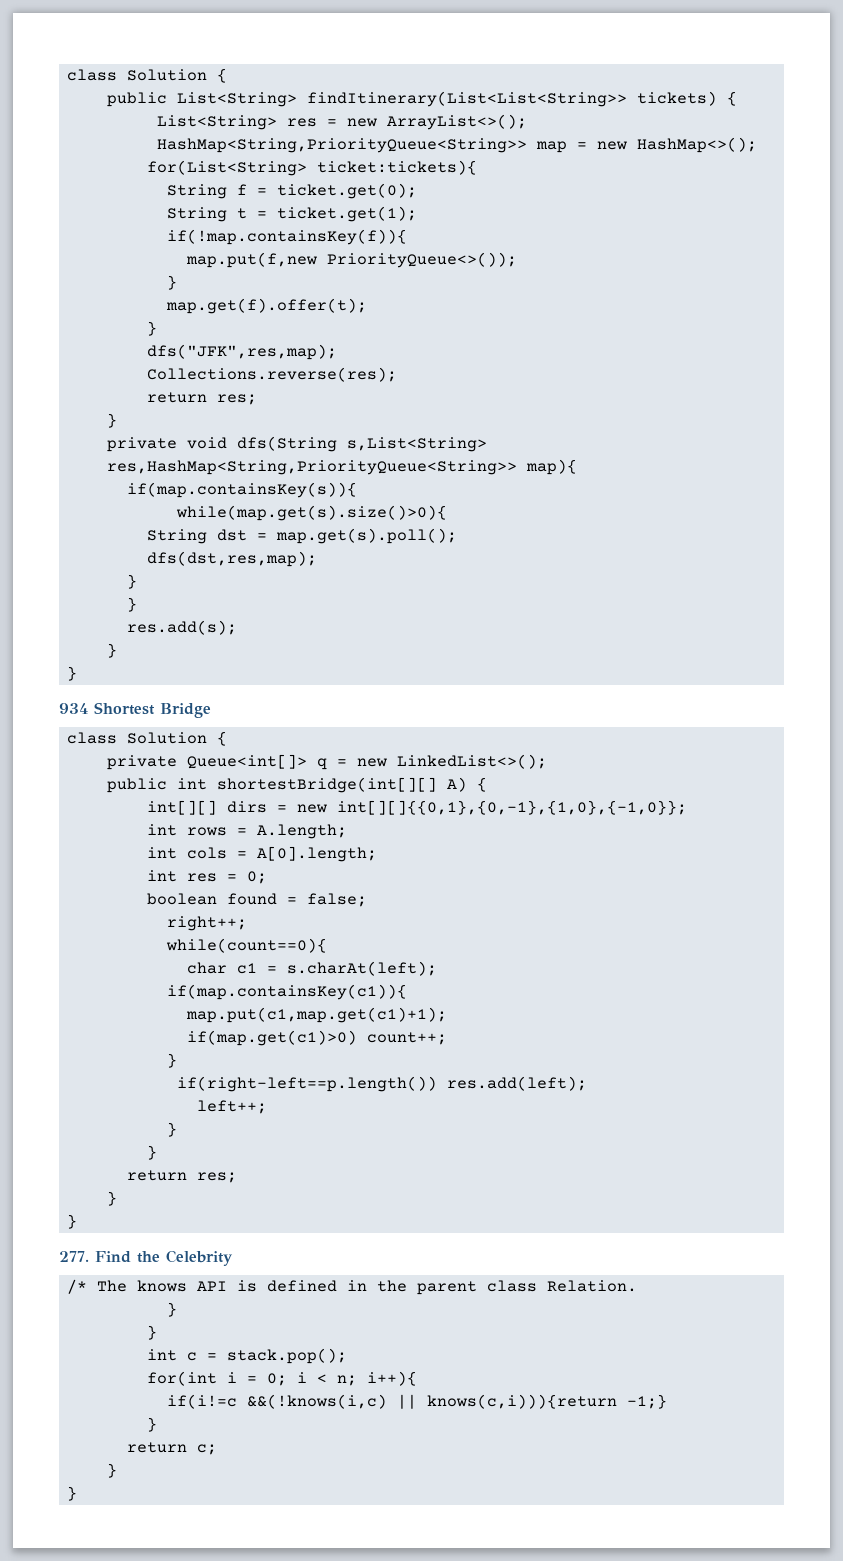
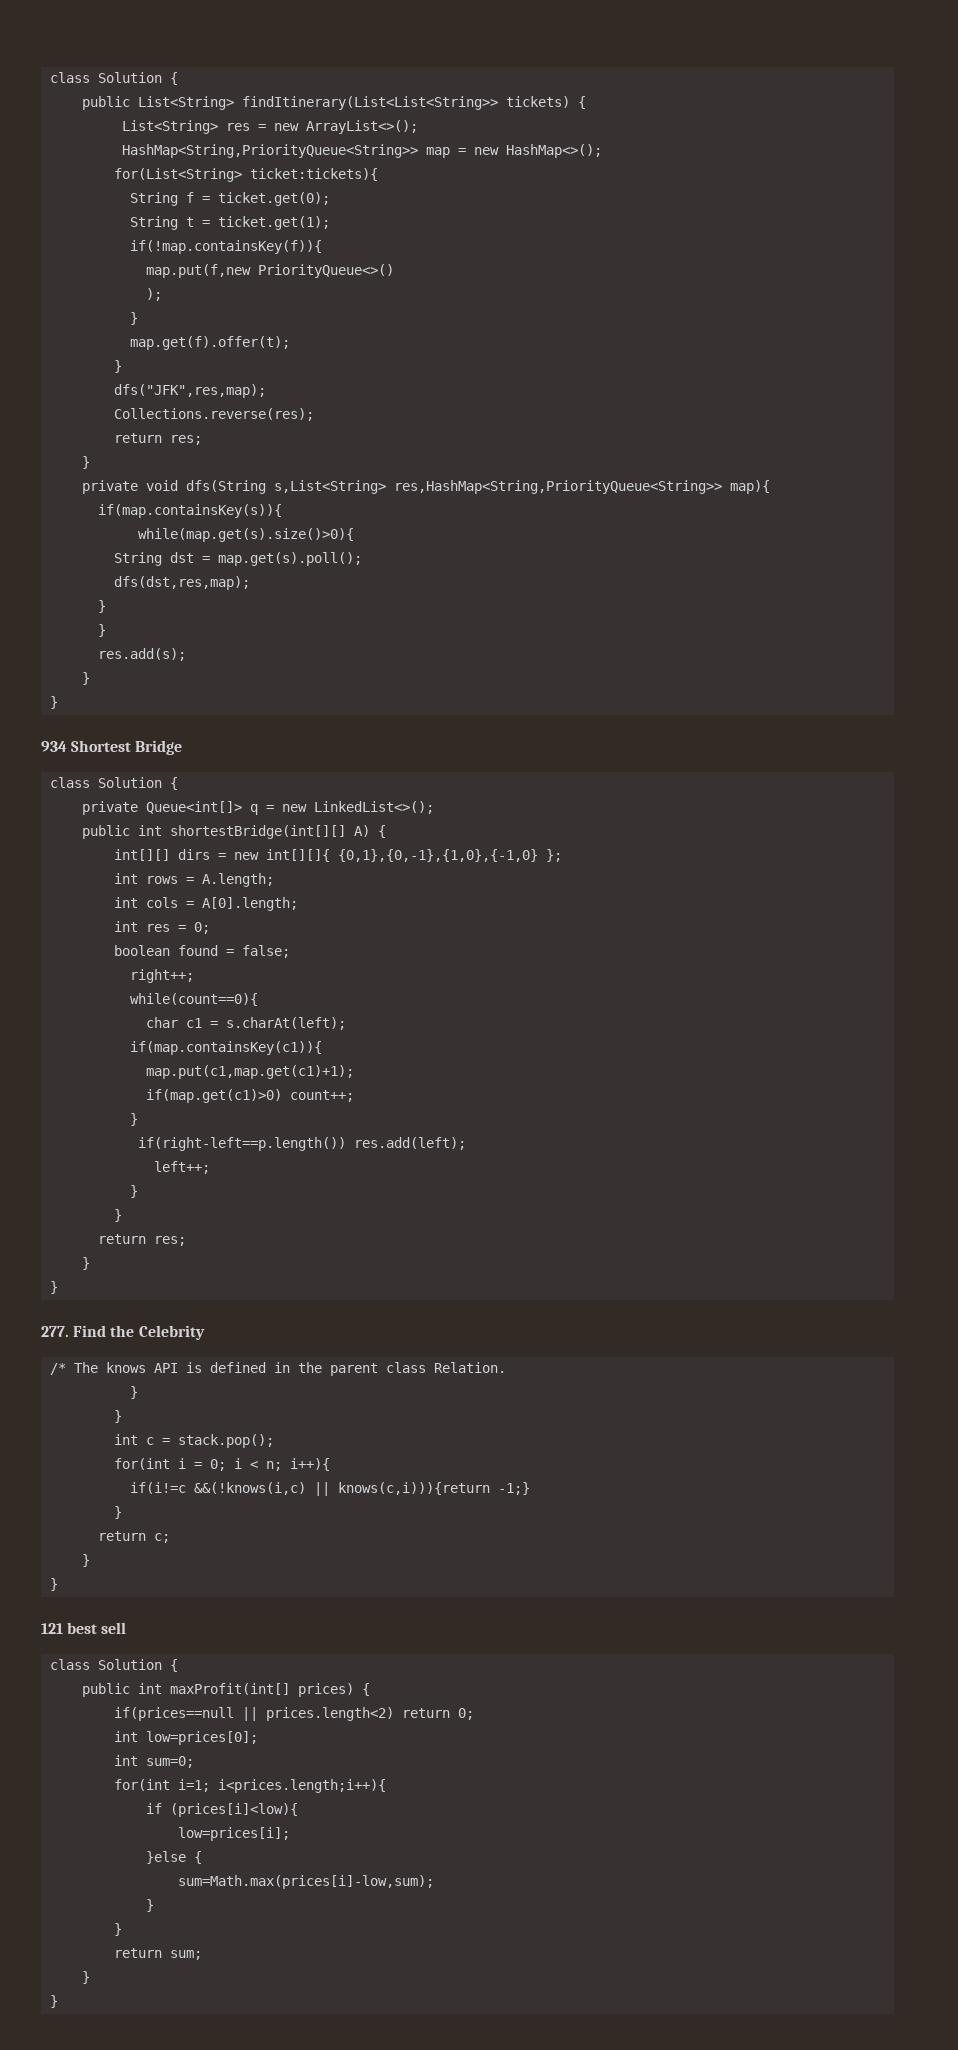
[327,252,518,268] PriorityQueue<>()); -> [258,264,395,278] [146,288,163,301] PriorityQueue<>() // );
[337,800,688,815] int[][]{{0,1},{0,-1},{1,0},{-1,0}}; -> [266,849,563,862] int[][]{ {0,1},{0,-1},{1,0},{-1,0} };
(78, 1493) none -> [41,1622,127,1634] [50,1659,179,1672] [82,1683,371,1697] [114,1707,475,1721] [114,1731,259,1745] [114,1755,195,1768] [114,1779,387,1793] [146,1803,299,1817] [178,1827,291,1841] [146,1851,203,1864] [178,1875,435,1889] [146,1899,155,1912] [114,1923,123,1936] [114,1948,203,1960] [82,1971,91,1984] [50,1995,59,2008] // 121 best sell // class Solution { // public int maxProfit(int[] prices) { // if(prices==null || prices.length<2) return 0; // int low=prices[0]; // int sum=0; // for(int i=1; i<prices.length;i++){ // if (prices[i]<low){ // low=prices[i]; // }else { // sum=Math.max(prices[i]-low,sum); // } // } // return sum; // } // }

